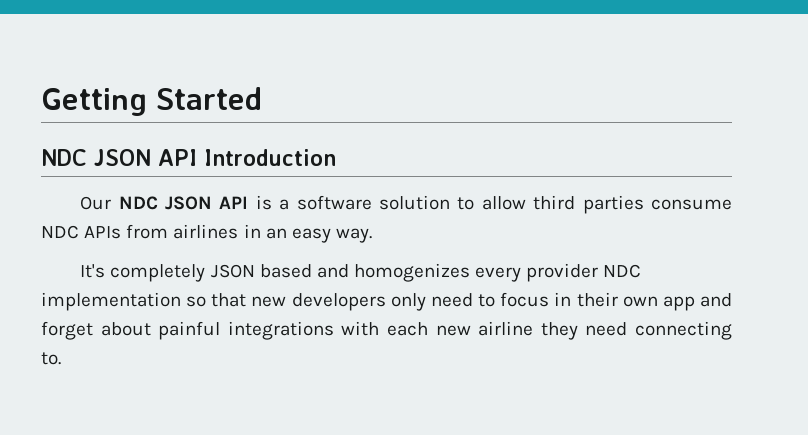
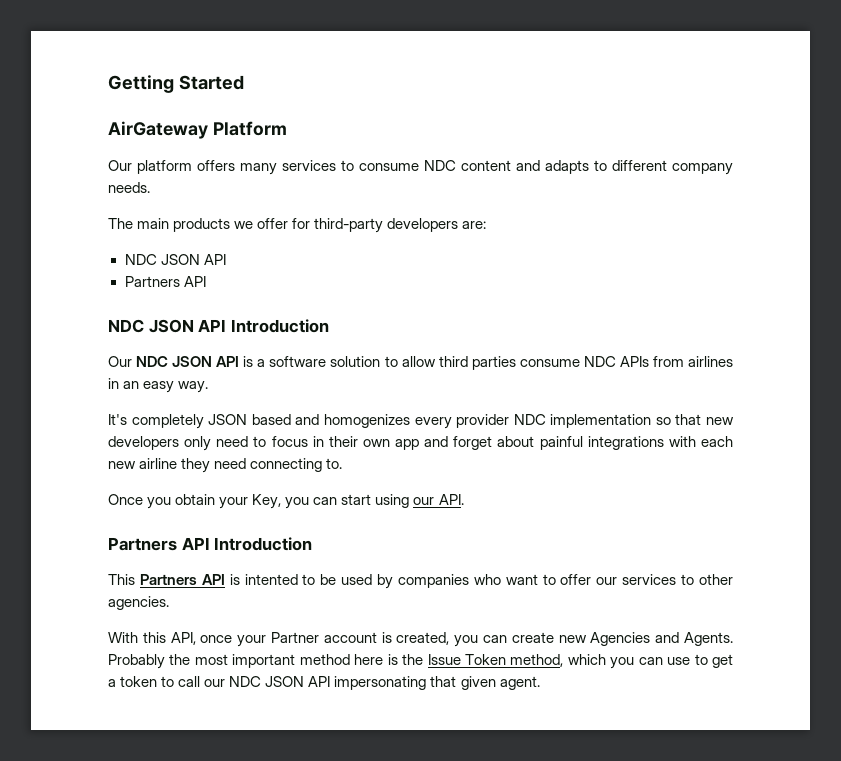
(262, 98) none -> [108,121,287,139] [108,160,733,175] [108,182,150,193] [108,218,487,233] [124,254,226,265] [124,276,206,287] // AirGateway Platform // Our platform offers many services to consume NDC content and adapts to different company needs. // The main products we offer for third-party developers are: // NDC JSON API // Partners API
(61, 358) none -> [108,494,464,509] [108,537,313,551] [108,574,733,589] [108,596,169,610] [108,632,733,647] [108,654,733,669] [108,676,540,690] // Once you obtain your Key, you can start using our API. // Partners API Introduction // This Partners API is intented to be used by companies who want to offer our services to other agencies. // With this API, once your Partner account is created, you can create new Agencies and Agents. Probably the most important method here is the Issue Token method, which you can use to get a token to call our NDC JSON API impersonating that given agent.

